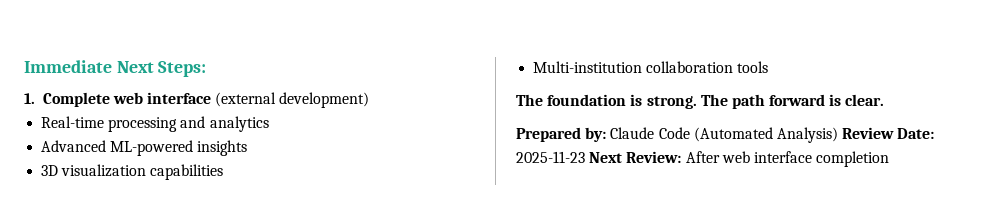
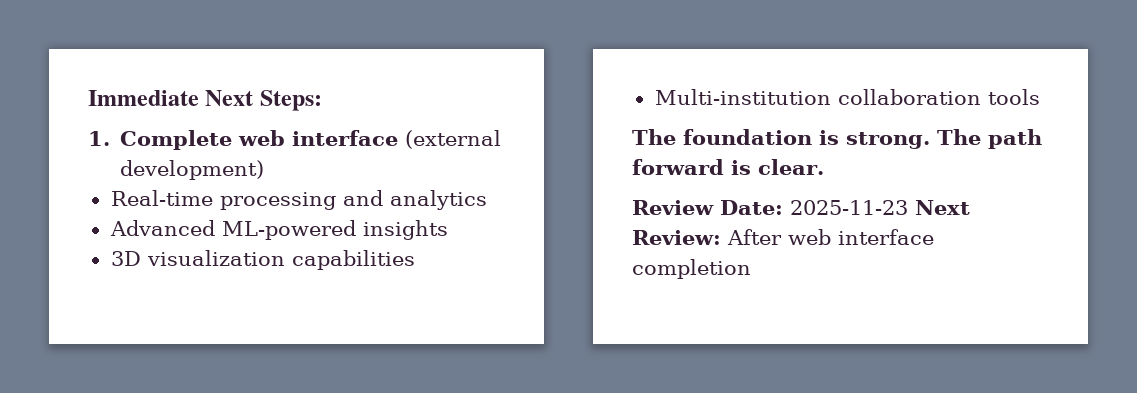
[516,127,838,143] Prepared by: Claude Code (Automated Analysis) -> (824, 167) none

